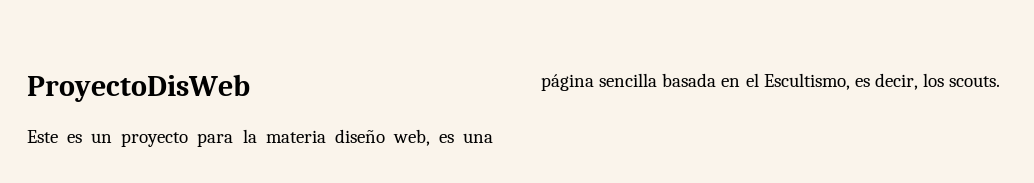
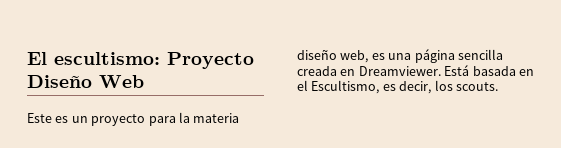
[27,74,250,102] ProyectoDisWeb -> [27,52,254,69] [27,75,144,88] El escultismo: Proyecto Diseño Web
(658, 80) none -> [297,65,470,76] creada en Dreamviewer. Está

